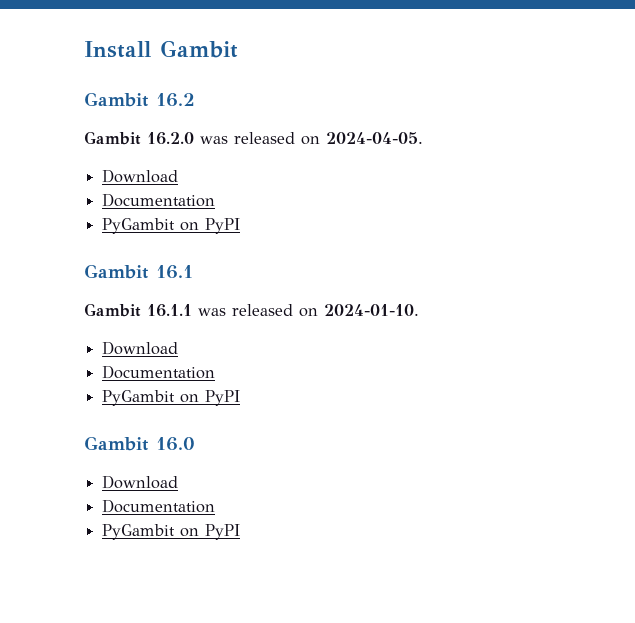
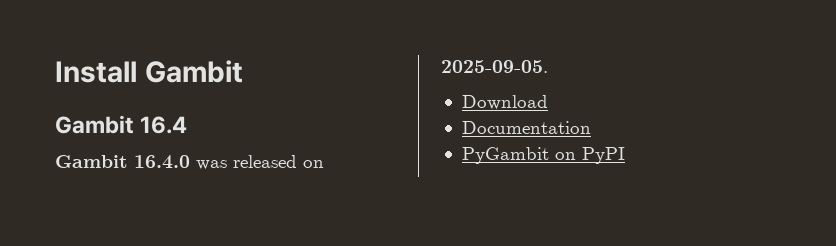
[156,93,195,107] [84,131,423,145] [102,169,179,183] [102,193,216,207] [102,218,241,234] [84,264,193,279] [84,303,419,317] [102,341,179,355] [102,365,216,379] [102,390,241,406] [84,436,195,451] [102,475,179,489] [102,499,216,513] [102,524,241,540] 16.2 // Gambit 16.2.0 was released on 2024-04-05. // Download // Documentation // PyGambit on PyPI // Gambit 16.1 // Gambit 16.1.1 was released on 2024-01-10. // Download // Documentation // PyGambit on PyPI // Gambit 16.0 // Download // Documentation // PyGambit on PyPI -> [140,116,188,134] [55,155,324,170] [441,60,548,73] [461,95,548,110] [461,121,591,134] [461,147,625,164] 16.4 // Gambit 16.4.0 was released on 2025-09-05. // Download // Documentation // PyGambit on PyPI

